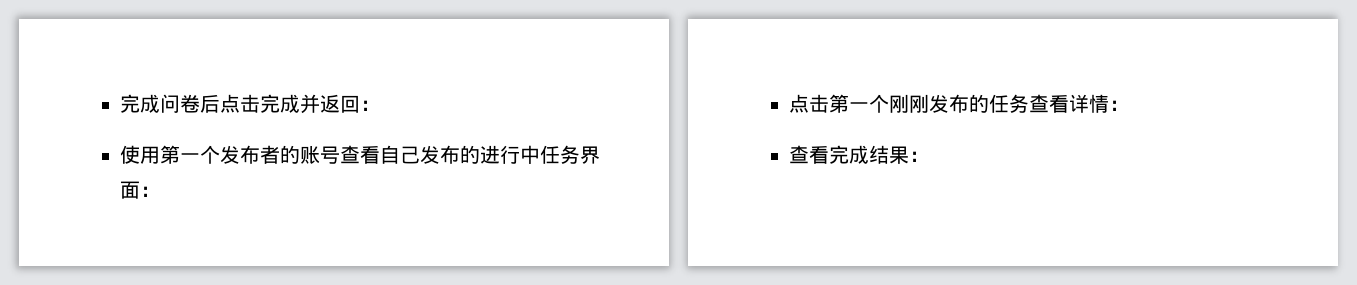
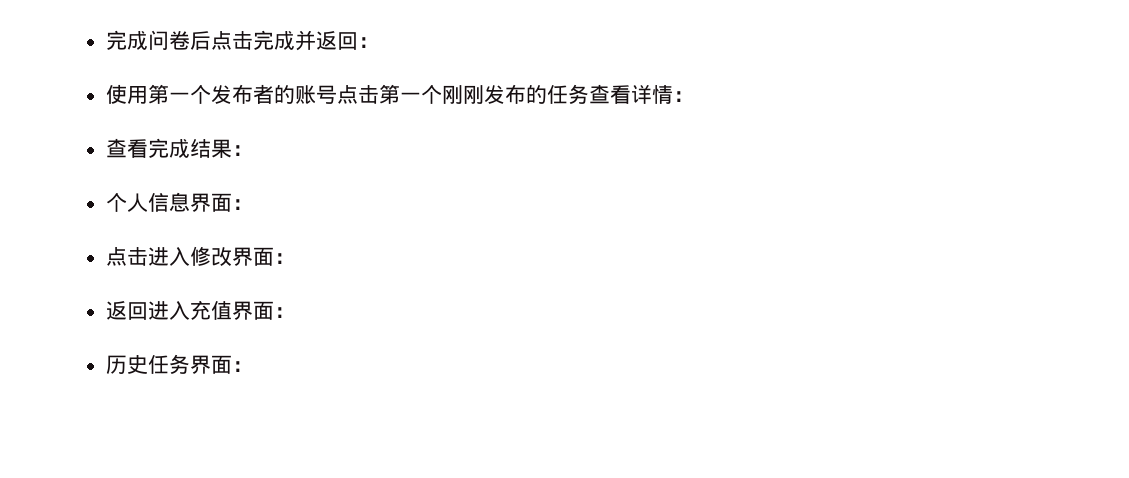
[340,145,600,164] [120,181,160,199] 查看自己发布的进行中任务界面： // -> (337, 94) none
(929, 156) none -> [105,192,253,212] [105,246,295,266] [105,300,295,320] [105,354,253,374] // 个人信息界面： // 点击进入修改界面： // 返回进入充值界面： // 历史任务界面：

